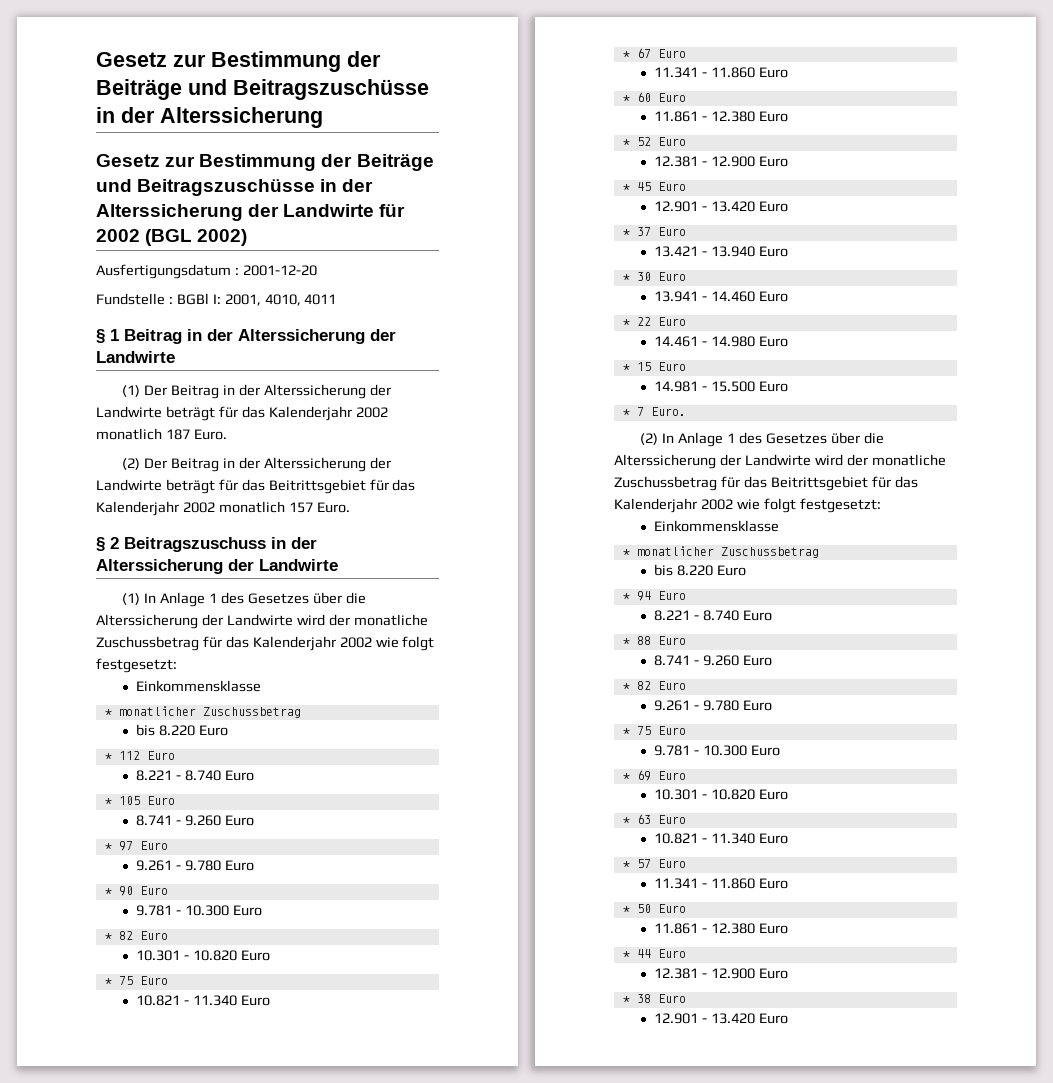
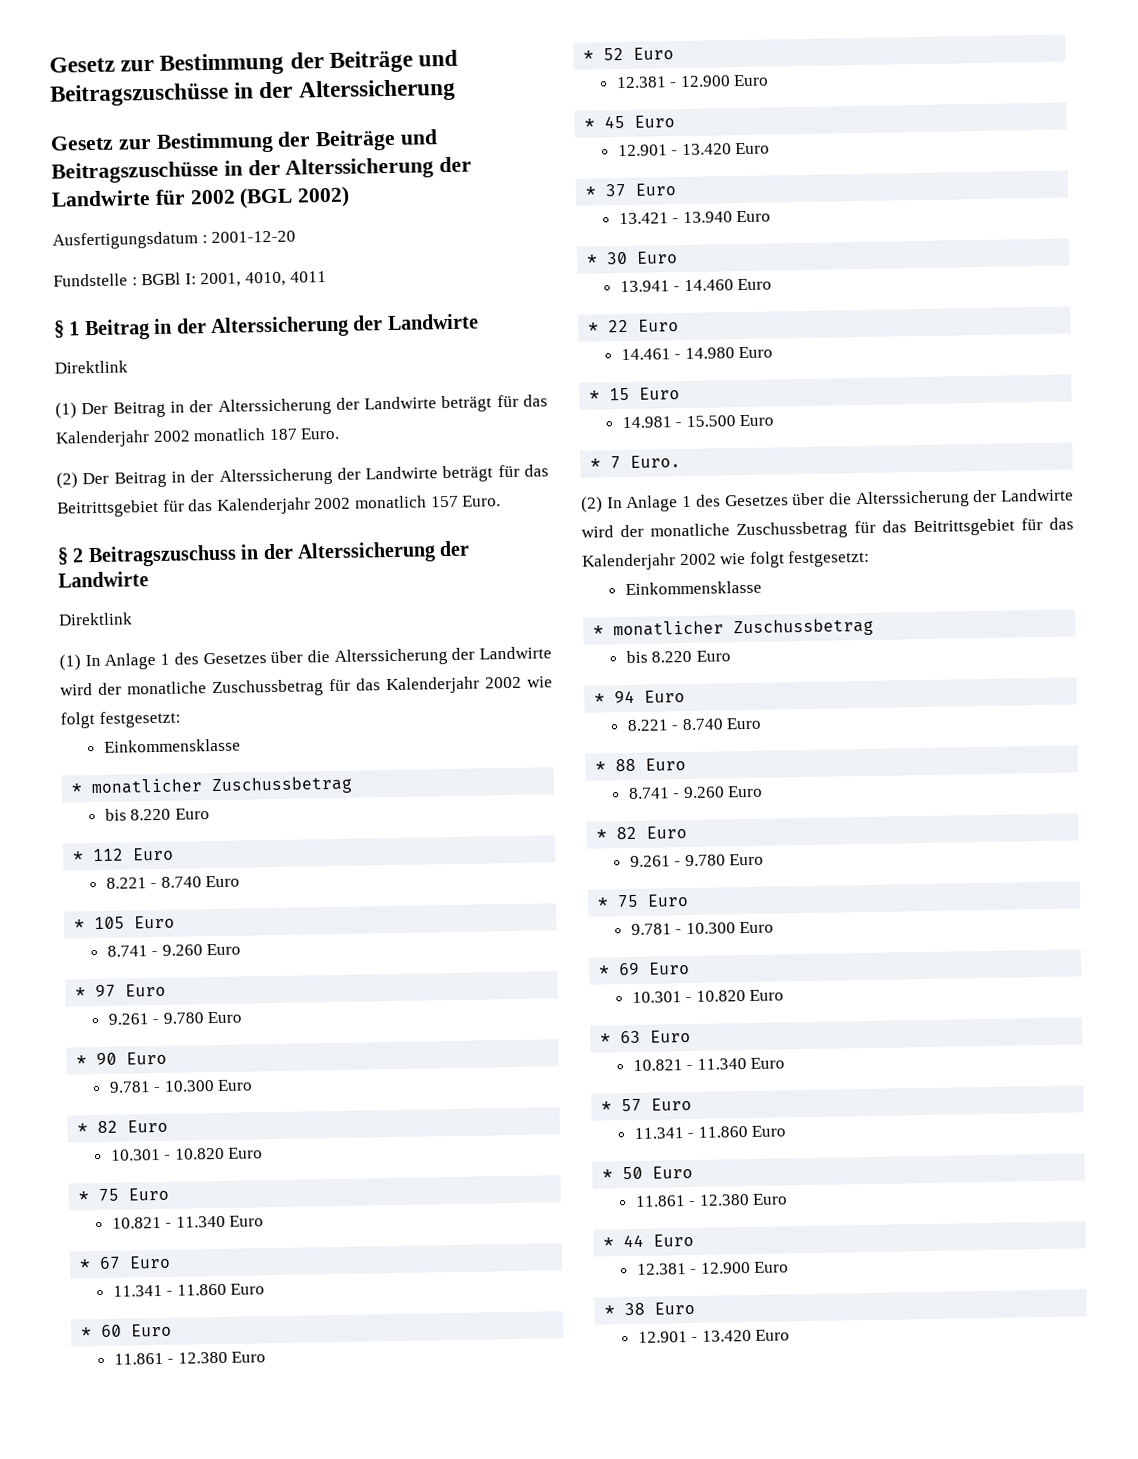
(175, 357) none -> [54,360,128,374] // Direktlink
(338, 565) none -> [58,612,133,626] // Direktlink

